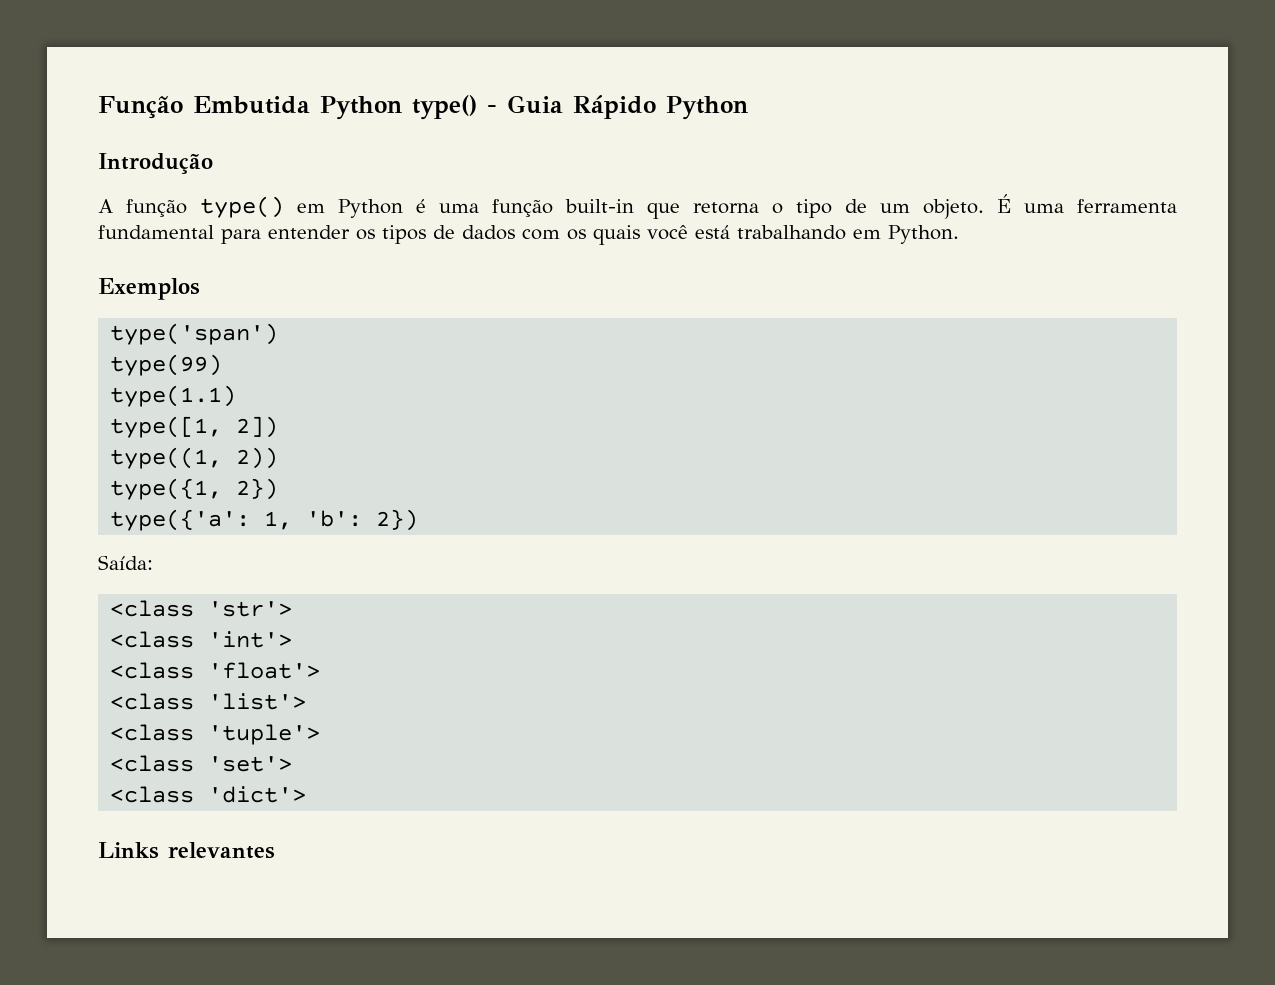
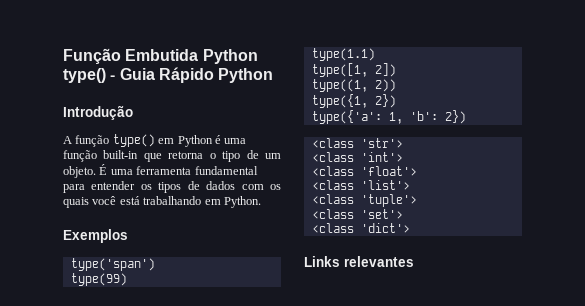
[98,555,153,570] // Saída: -> (466, 117) none

